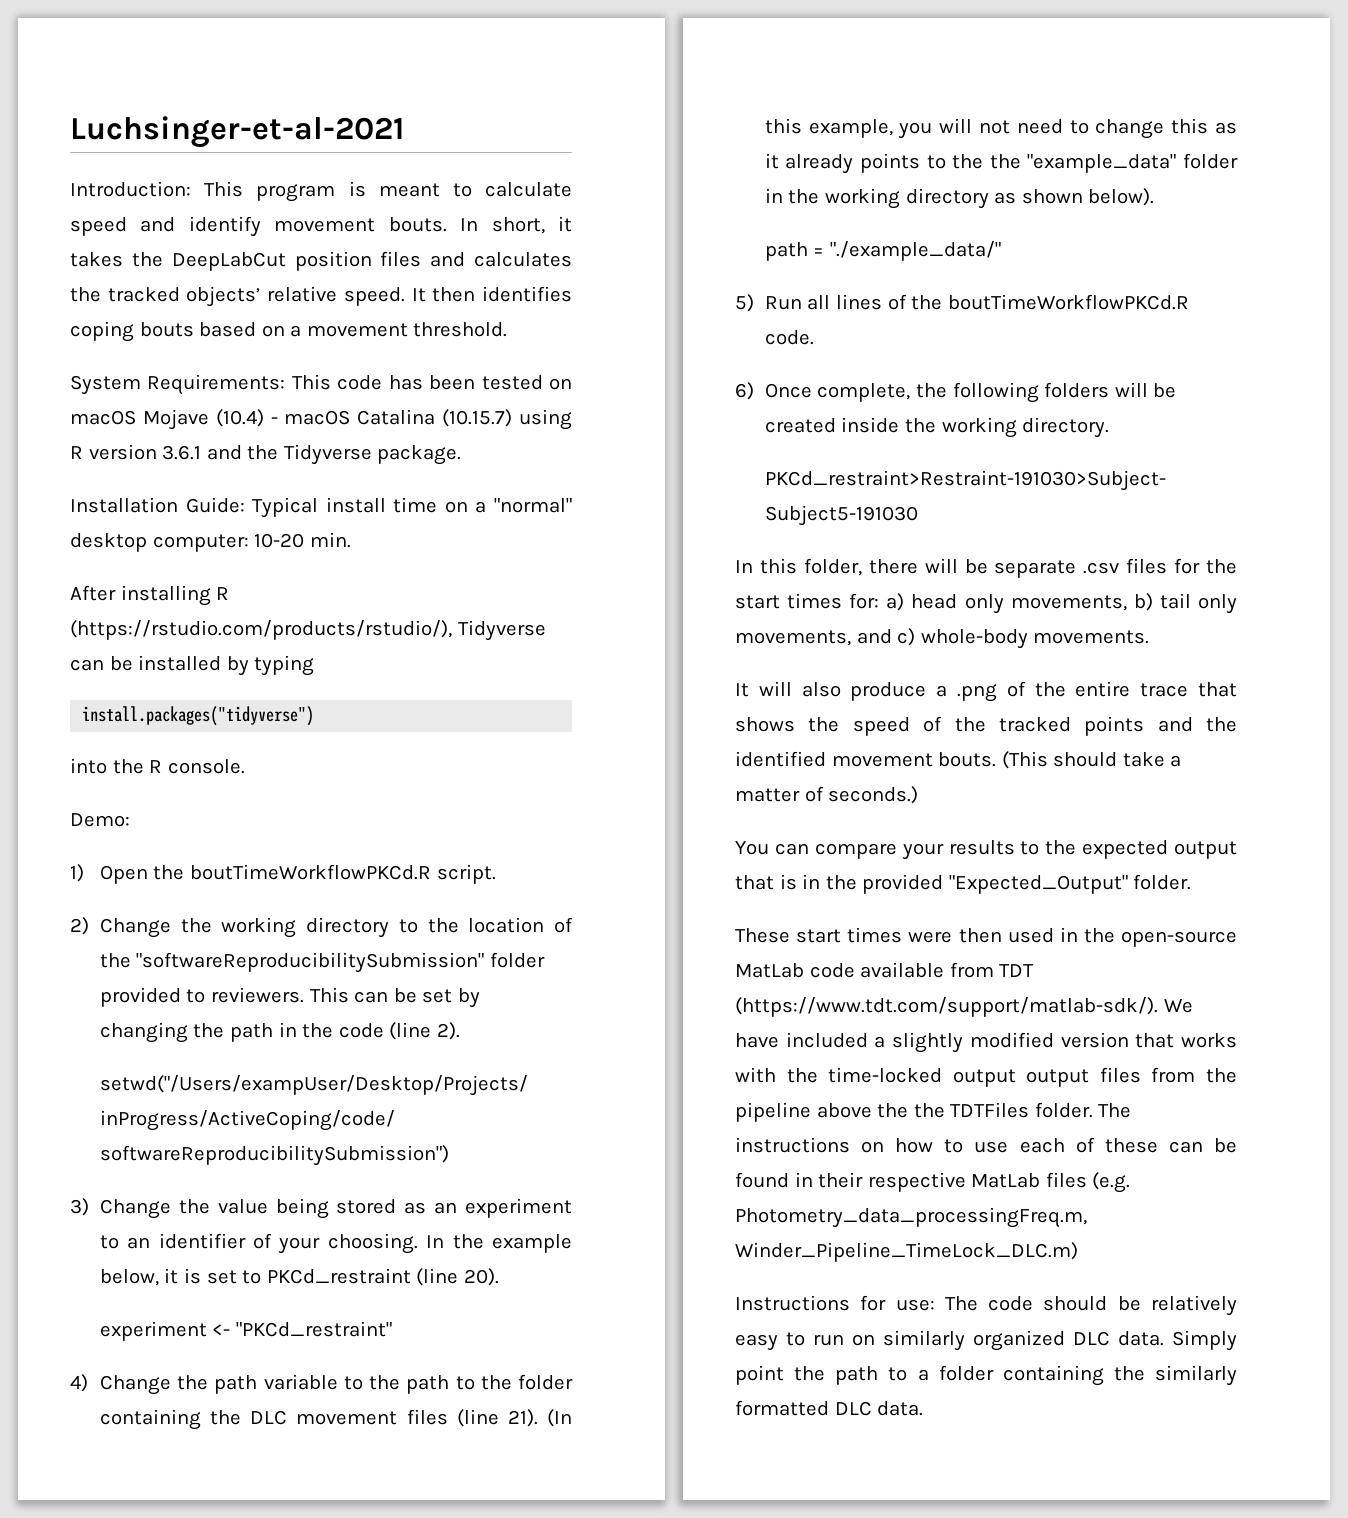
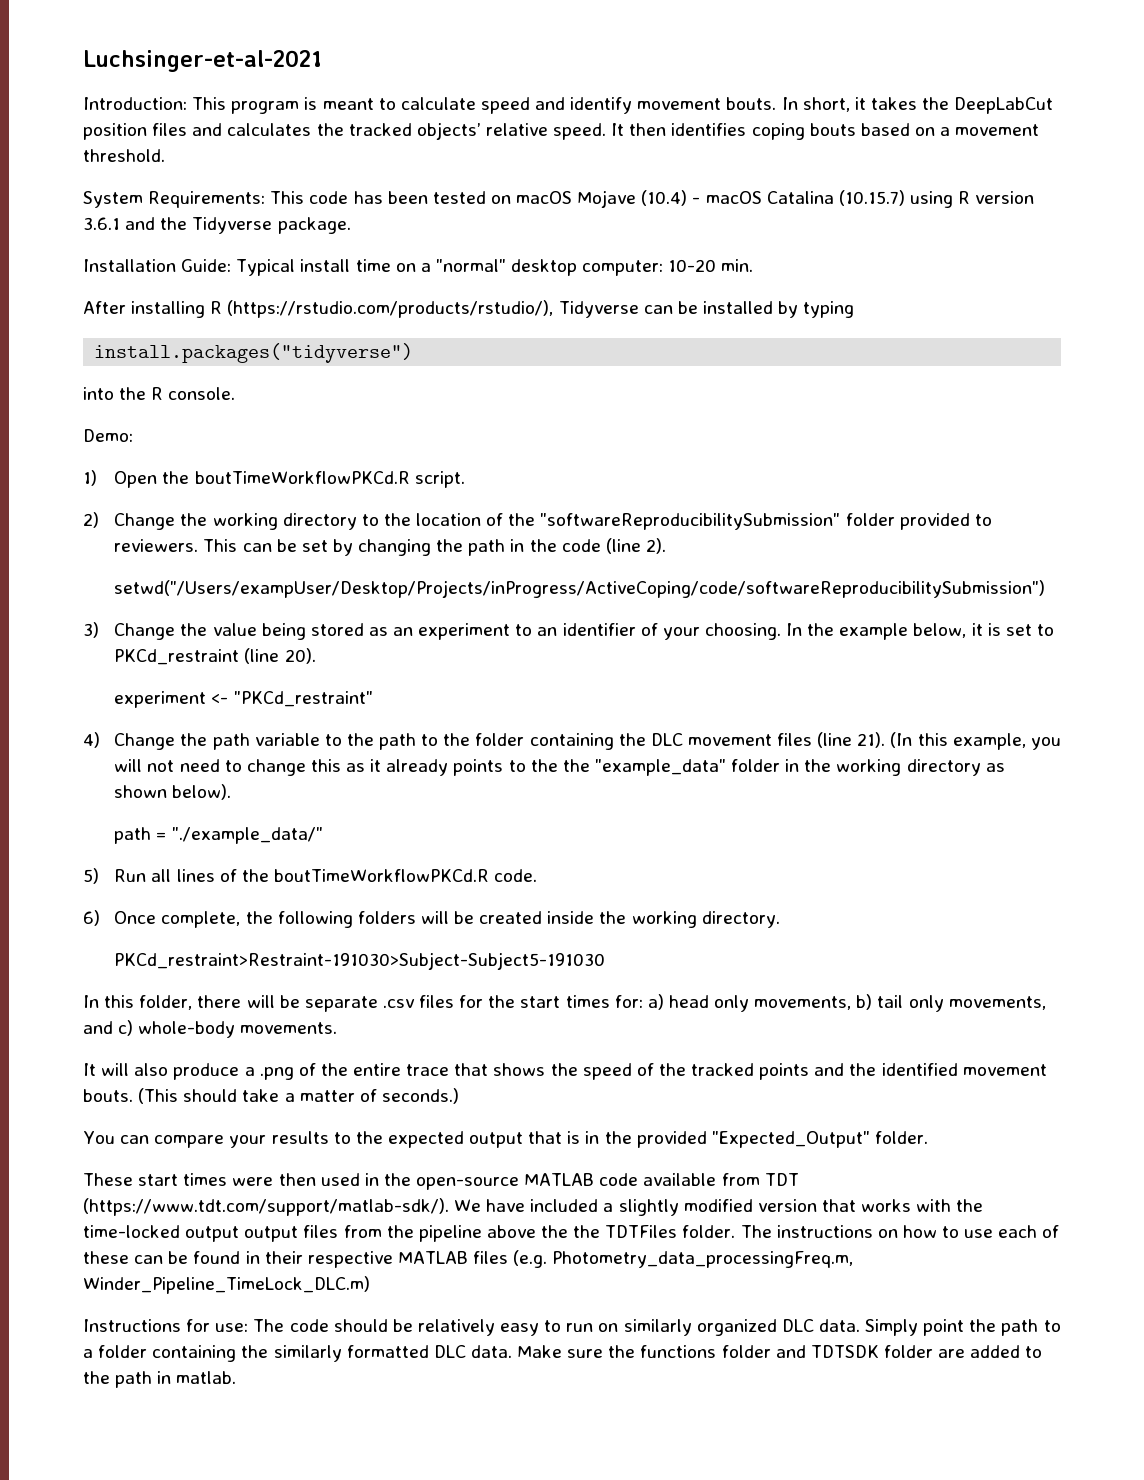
[735,963,804,978] MatLab -> [524,1173,595,1186] MATLAB
[971,1173,1041,1188] MatLab -> [397,1251,468,1264] MATLAB
(924, 1408) none -> [517,1345,1043,1358] [83,1371,237,1388] Make sure the functions folder and TDTSDK folder are added to the path in matlab.

